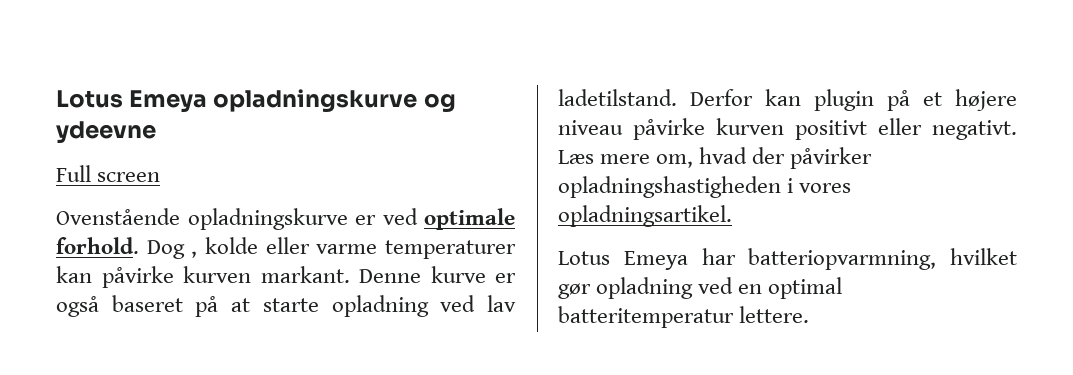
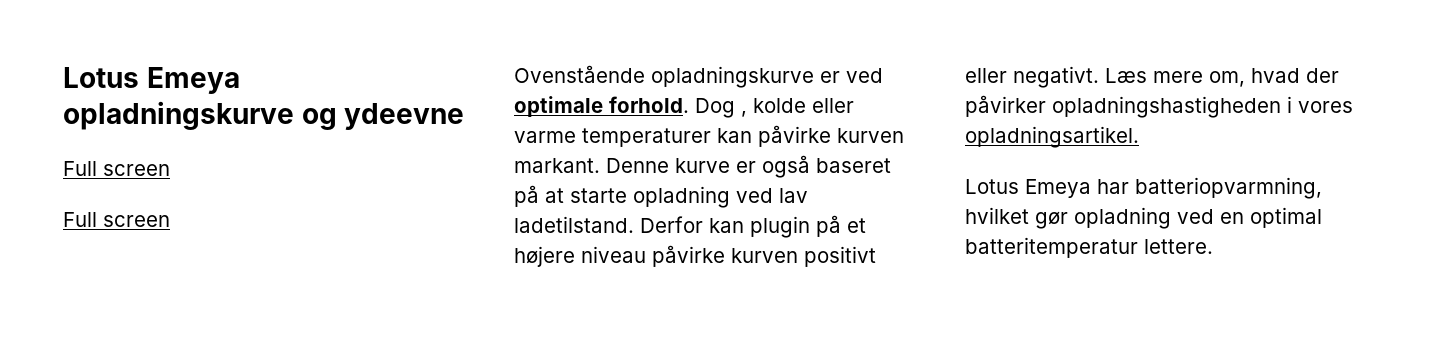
(161, 177) none -> [63,212,170,227] // Full screen

